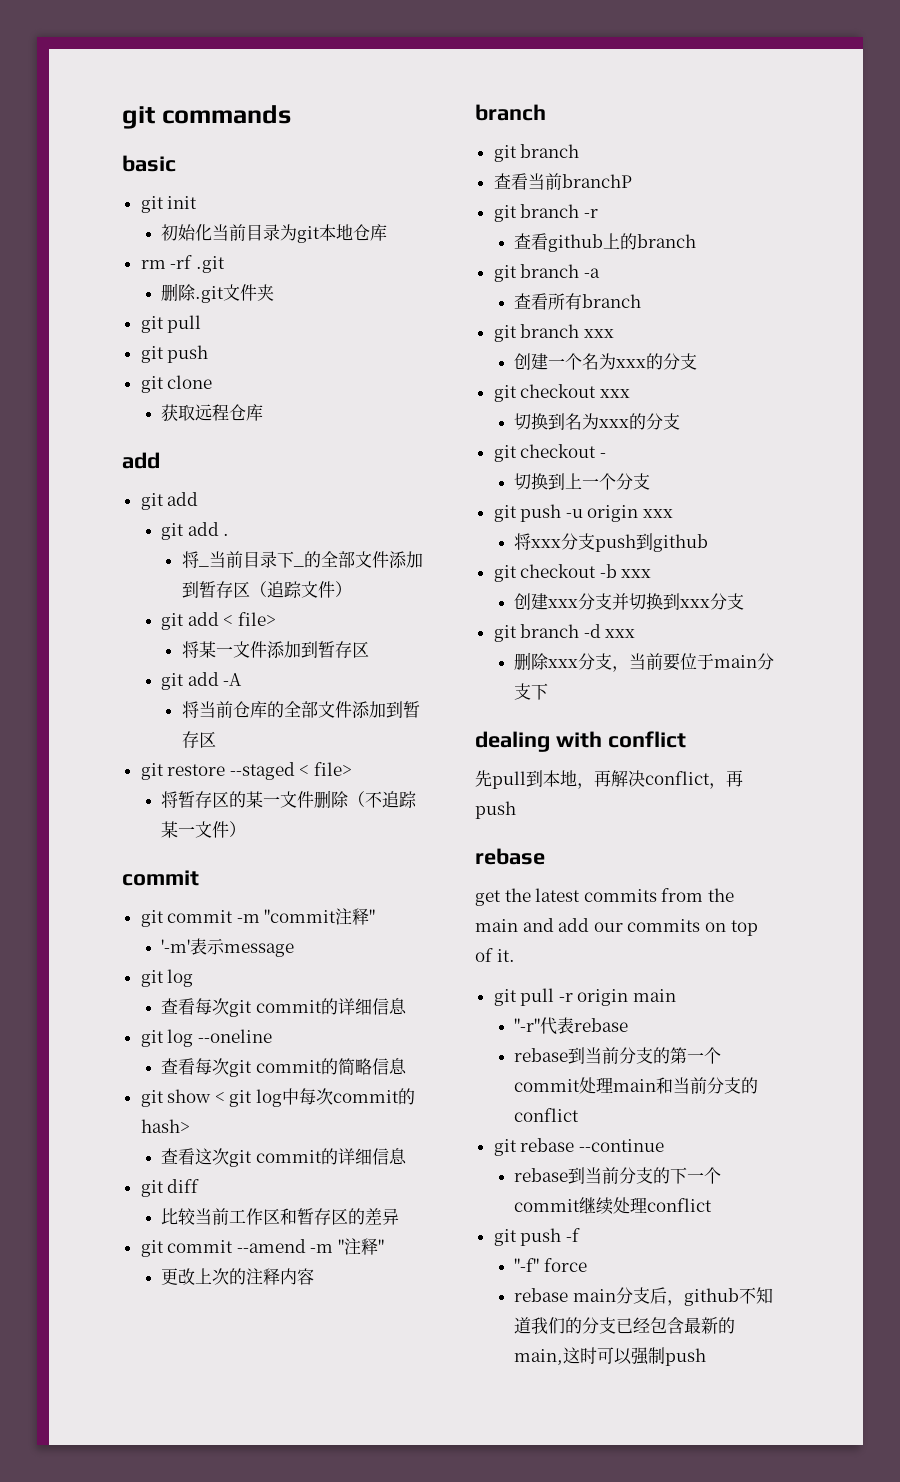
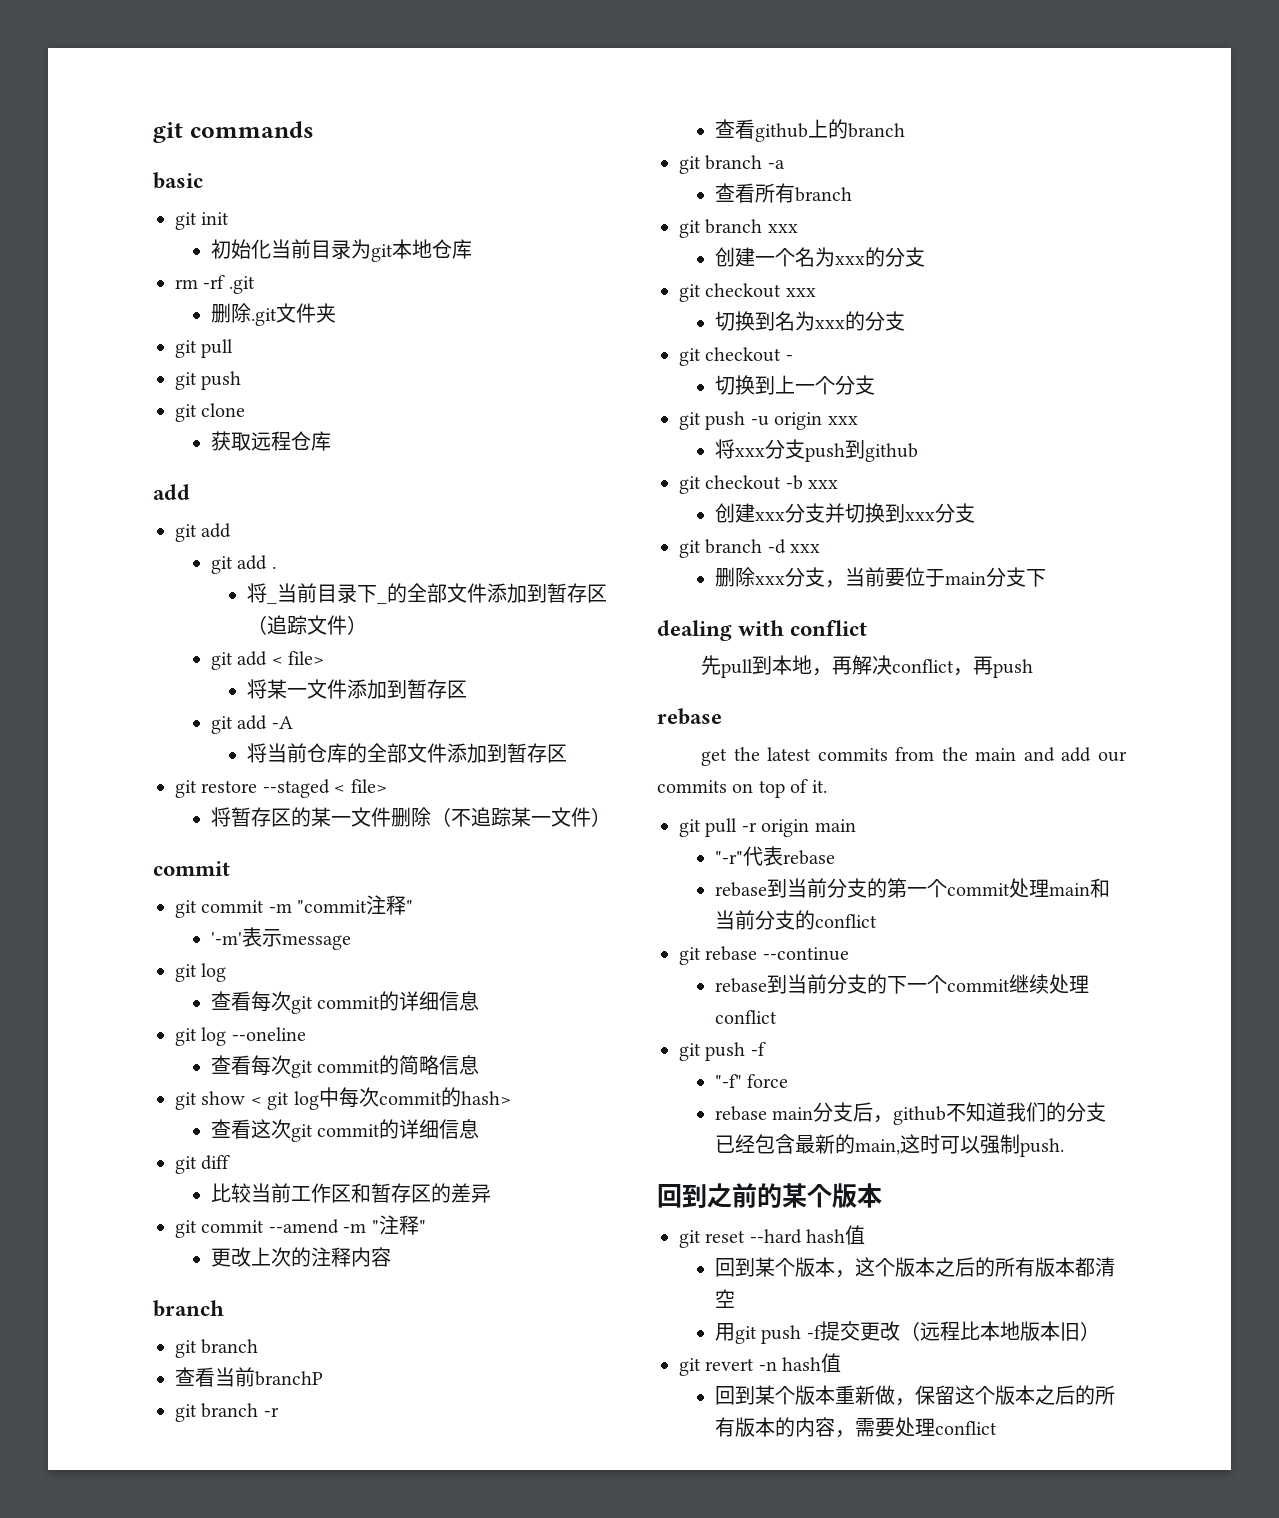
[665,1348,707,1366] push -> [1019,1138,1064,1157] [657,1183,882,1208] [679,1225,866,1248] [714,1257,1115,1278] [714,1289,735,1308] [714,1321,1100,1344] [679,1353,842,1376] [714,1385,1115,1406] [714,1417,997,1438] push. // 回到之前的某个版本 // git reset --hard hash值 // 回到某个版本，这个版本之后的所有版本都清空 // 用git push -f提交更改（远程比本地版本旧） // git revert -n hash值 // 回到某个版本重新做，保留这个版本之后的所有版本的内容，需要处理conflict

